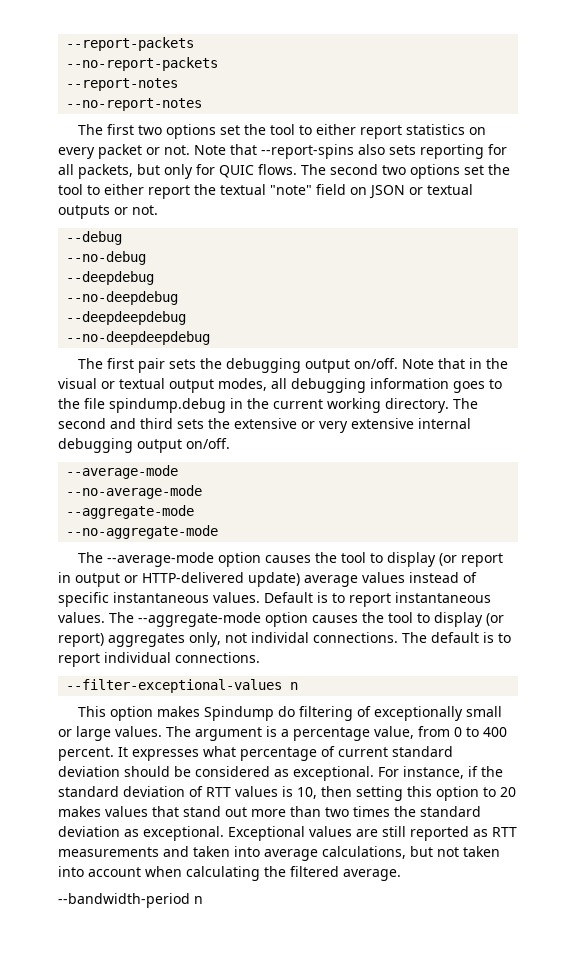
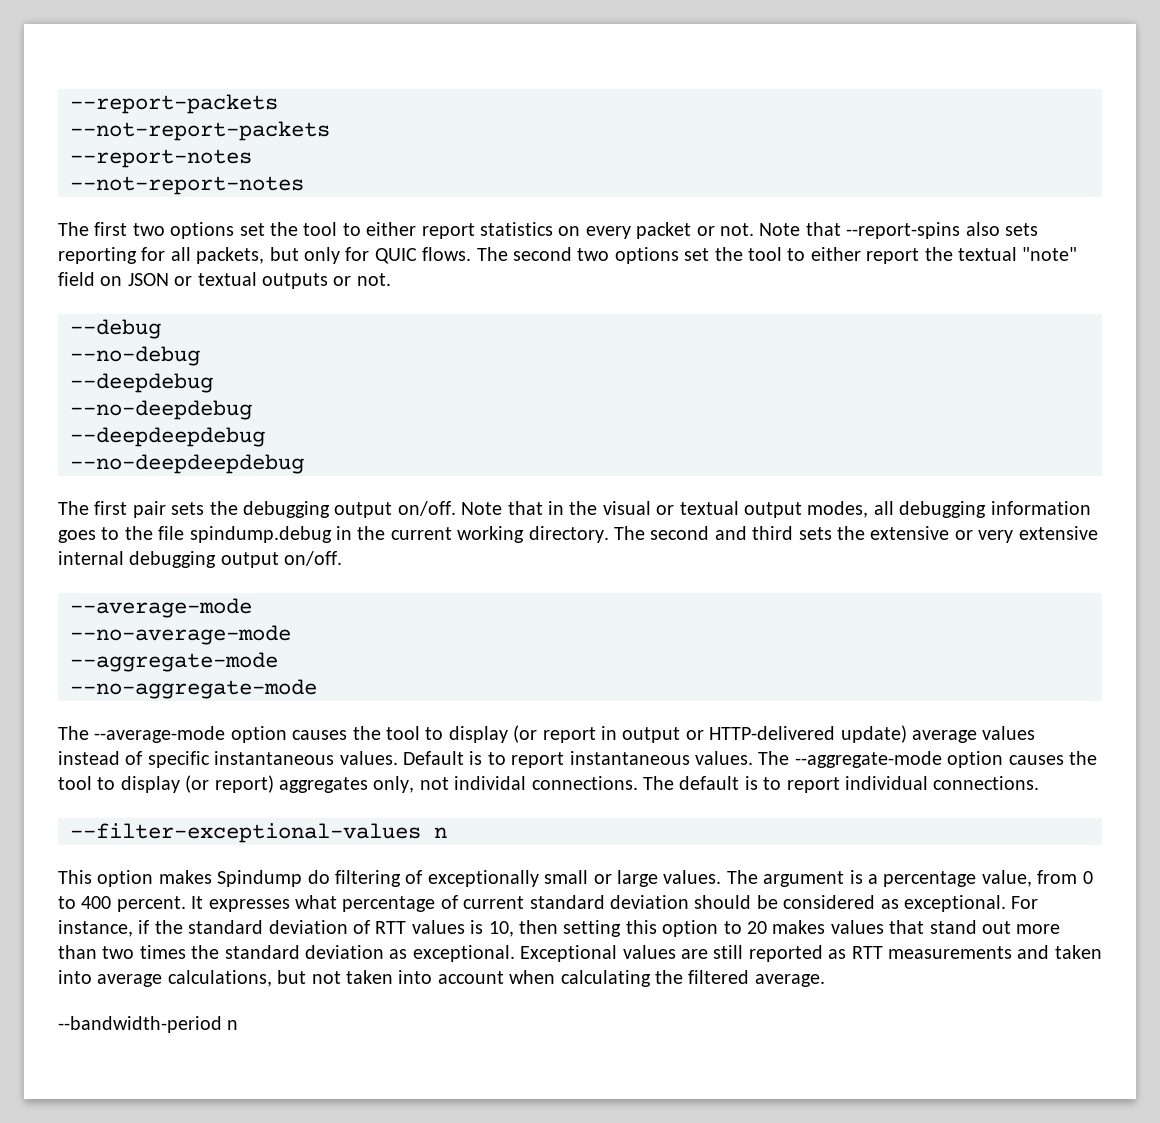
[66,57,219,71] --no-report-packets -> [70,121,330,141] --not-report-packets
[66,98,203,111] --no-report-notes -> [70,176,304,195] --not-report-notes

